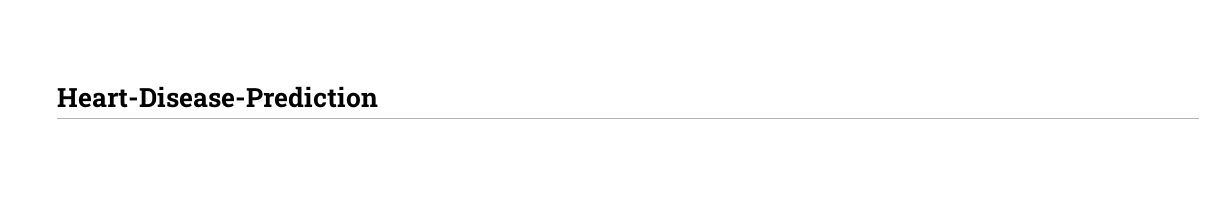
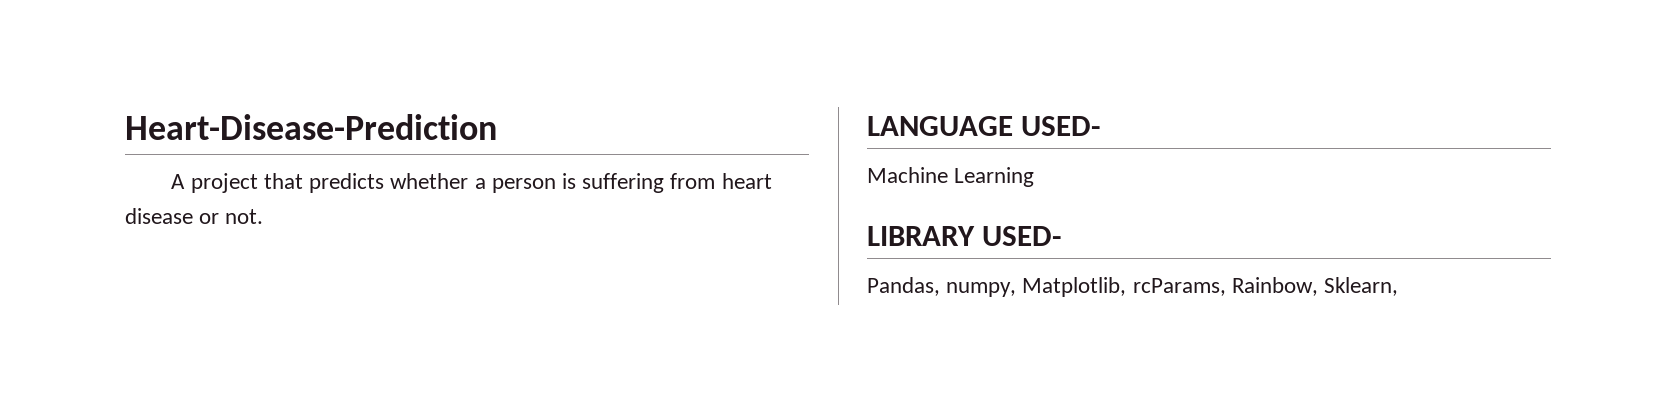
(378, 97) none -> [171,173,772,193] [125,208,264,224] [867,116,1101,136] [867,167,1035,187] [867,226,1062,246] [867,277,1399,297] // A project that predicts whether a person is suffering from heart disease or not. // LANGUAGE USED- // Machine Learning // LIBRARY USED- // Pandas, numpy, Matplotlib, rcParams, Rainbow, Sklearn,

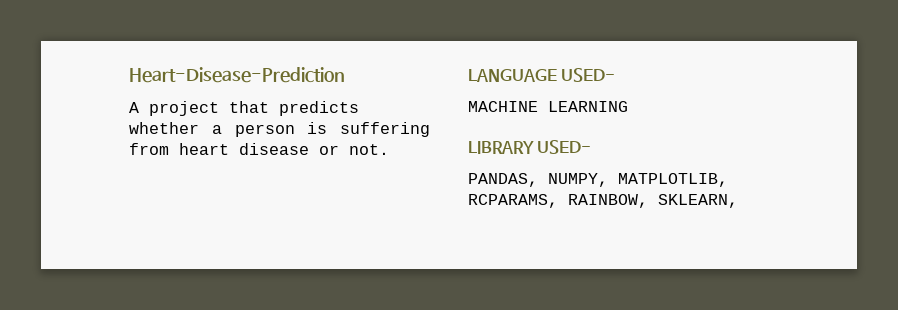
[867,167,1035,187] Machine Learning -> [468,101,628,112] MACHINE LEARNING
[867,277,1399,297] Pandas, numpy, Matplotlib, rcParams, Rainbow, Sklearn, -> [468,173,728,187] [468,194,738,208] PANDAS, NUMPY, MATPLOTLIB, RCPARAMS, RAINBOW, SKLEARN,

